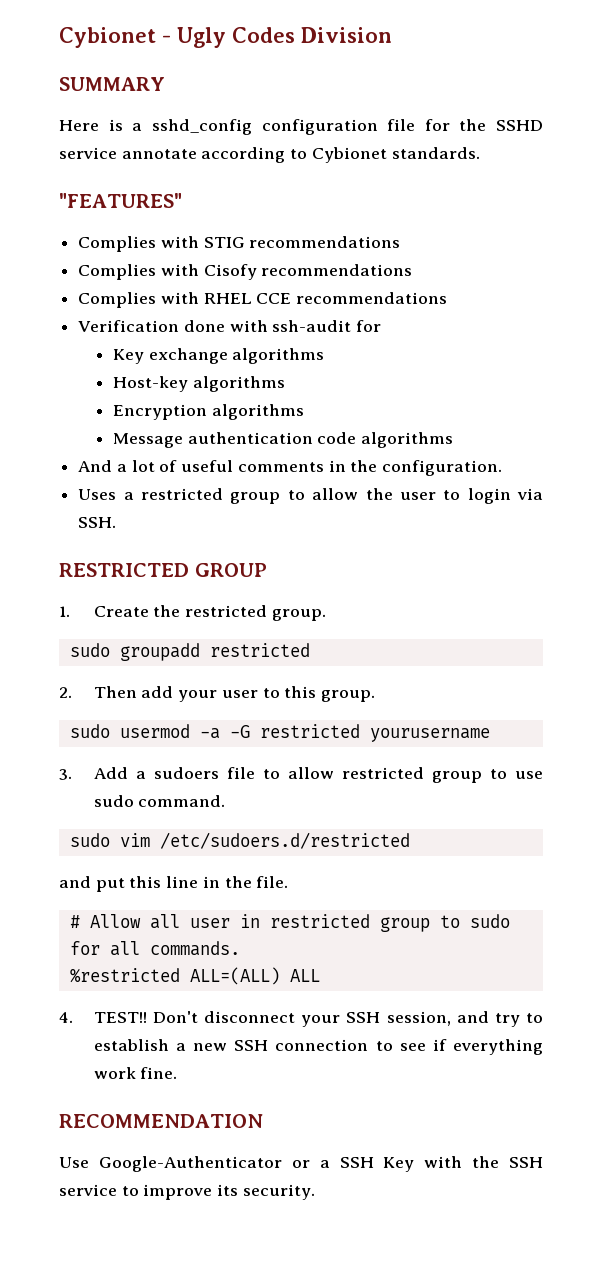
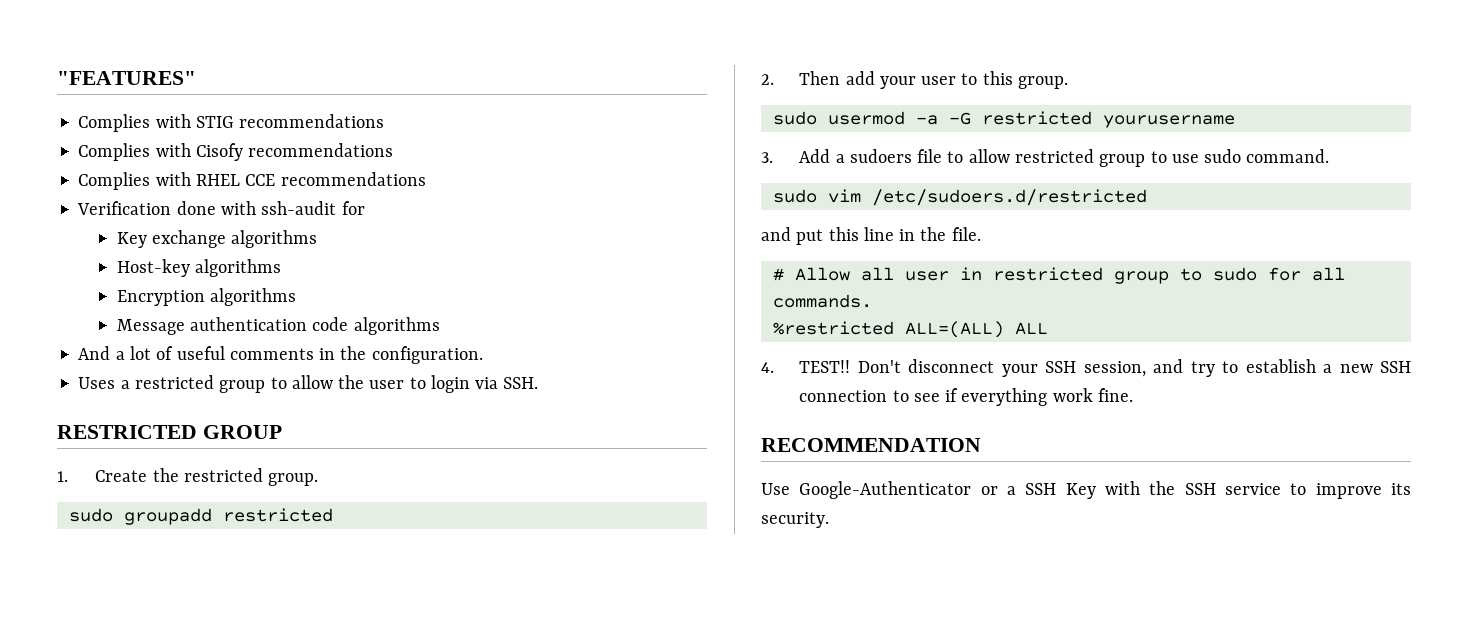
[59,27,392,48] [59,77,165,91] [59,119,543,135] [59,147,480,163] Cybionet - Ugly Codes Division // SUMMARY // Here is a sshd_config configuration file for the SSHD service annotate according to Cybionet standards. // -> (57, 78) none

